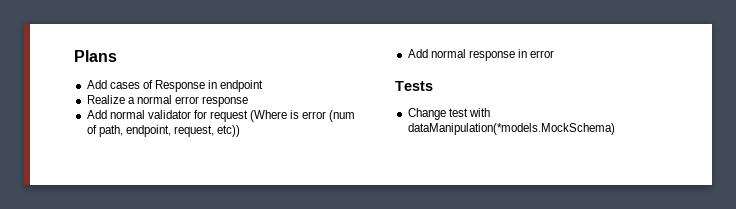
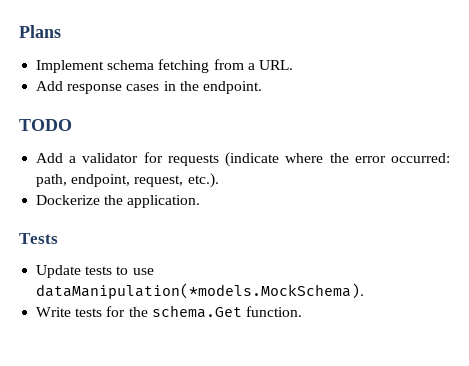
[86,80,264,92] [86,95,249,107] [86,110,356,122] [86,125,241,137] [407,49,555,61] [395,81,433,91] [407,108,490,120] [407,123,615,135] Add cases of Response in endpoint // Realize a normal error response // Add normal validator for request (Where is error (num of path, endpoint, request, etc)) // Add normal response in error // Tests // Change test with dataManipulation(*models.MockSchema) -> [36,59,293,73] [36,81,262,94] [19,119,72,131] [36,152,450,167] [36,173,219,188] [36,195,201,208] [19,233,58,244] [36,265,154,278] [36,283,365,299] [36,305,302,318] Implement schema fetching from a URL. // Add response cases in the endpoint. // TODO // Add a validator for requests (indicate where the error occurred: path, endpoint, request, etc.). // Dockerize the application. // Tests // Update tests to use dataManipulation(*models.MockSchema). // Write tests for the schema.Get function.

